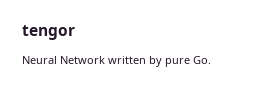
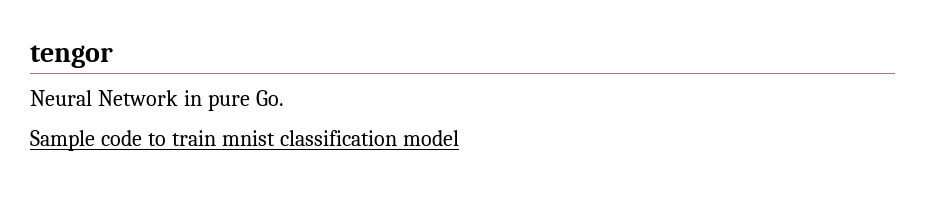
[108,56,162,67] written by -> [183,90,202,106] in
(211, 60) none -> [30,130,459,151] // Sample code to train mnist classification model

